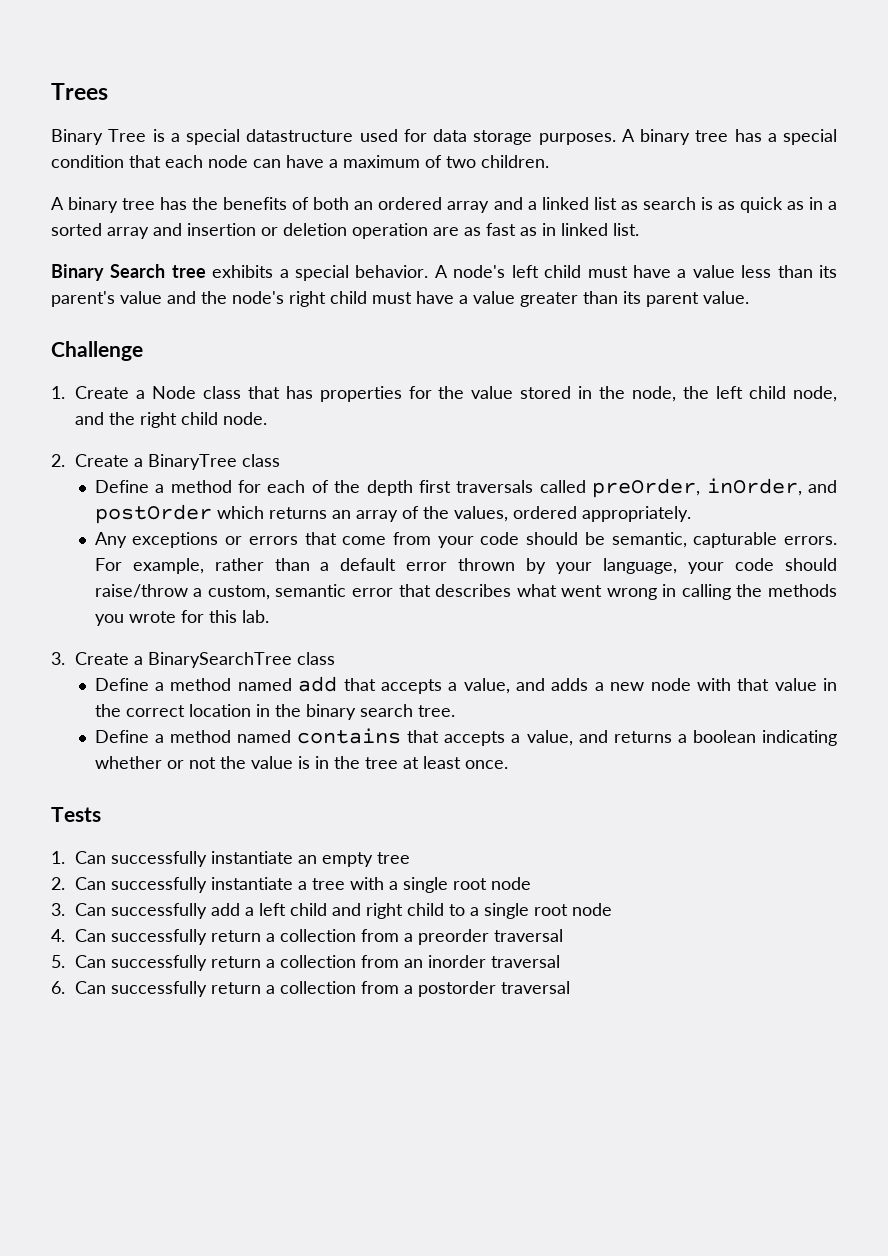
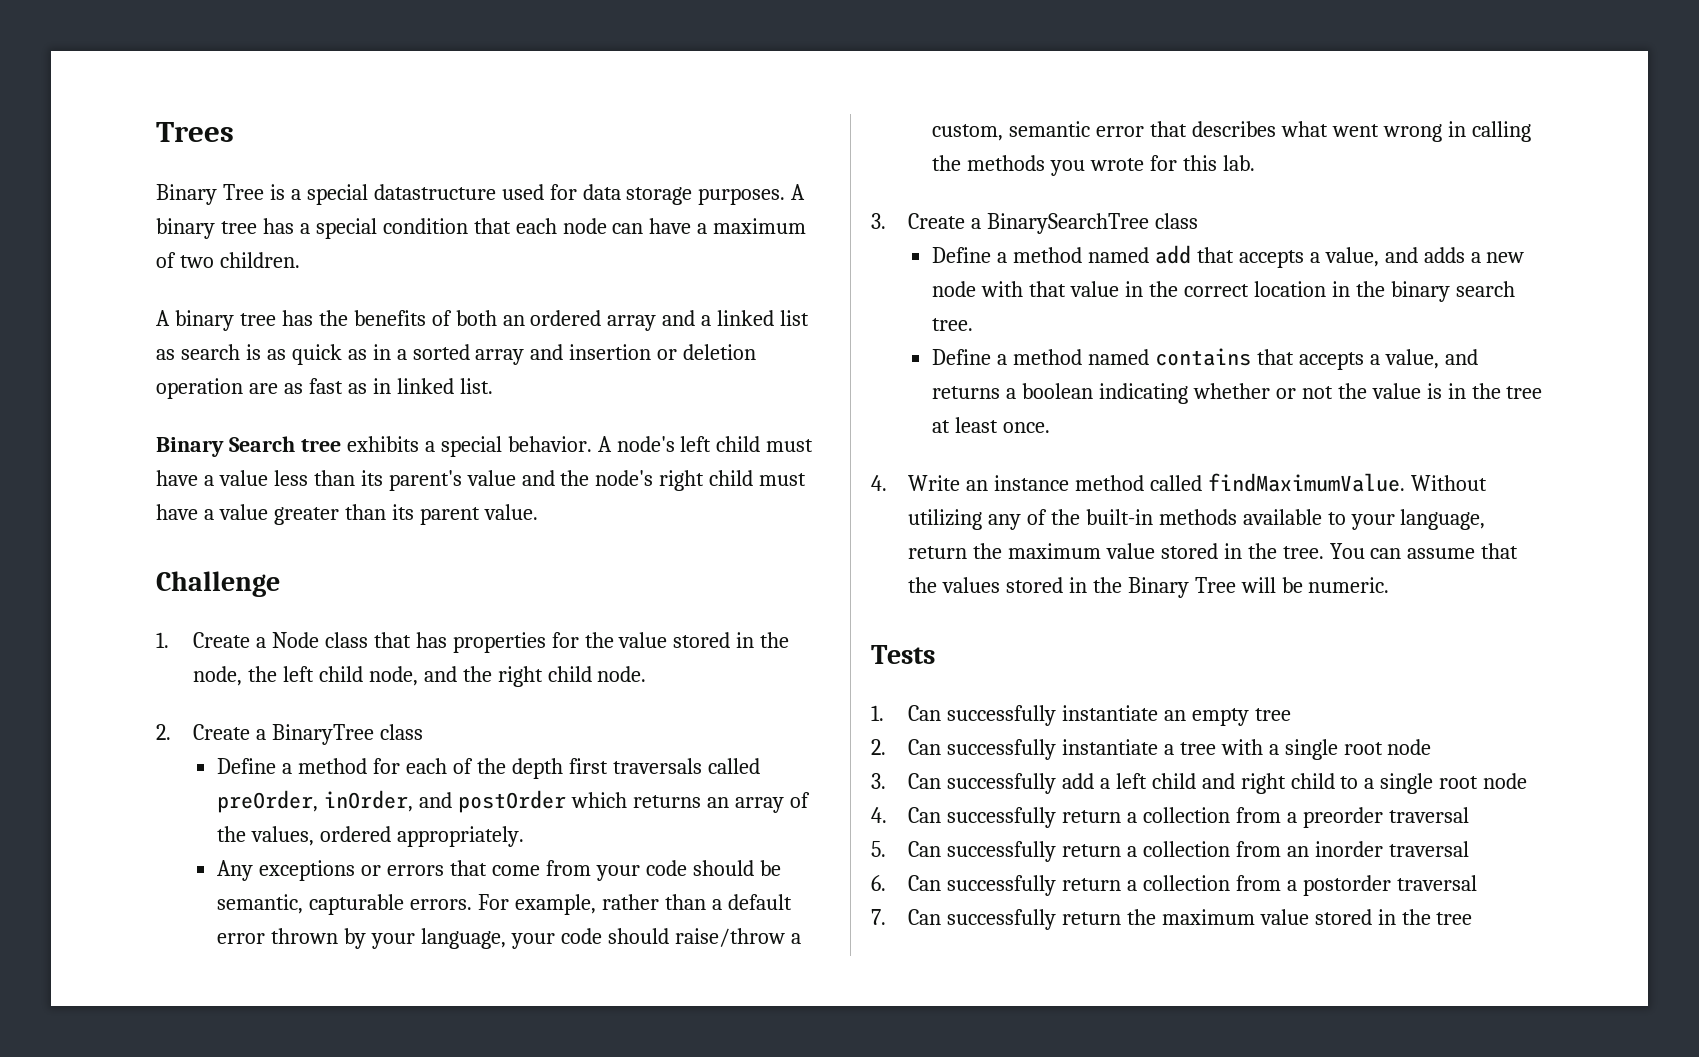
(508, 764) none -> [871,473,1487,492] [908,509,1486,530] [908,543,1519,559] [908,577,1390,598] // 4. Write an instance method called findMaximumValue. Without utilizing any of the built-in methods available to your language, return the maximum value stored in the tree. You can assume that the values stored in the Binary Tree will be numeric.
(570, 987) none -> [871,909,1473,930] // 7. Can successfully return the maximum value stored in the tree

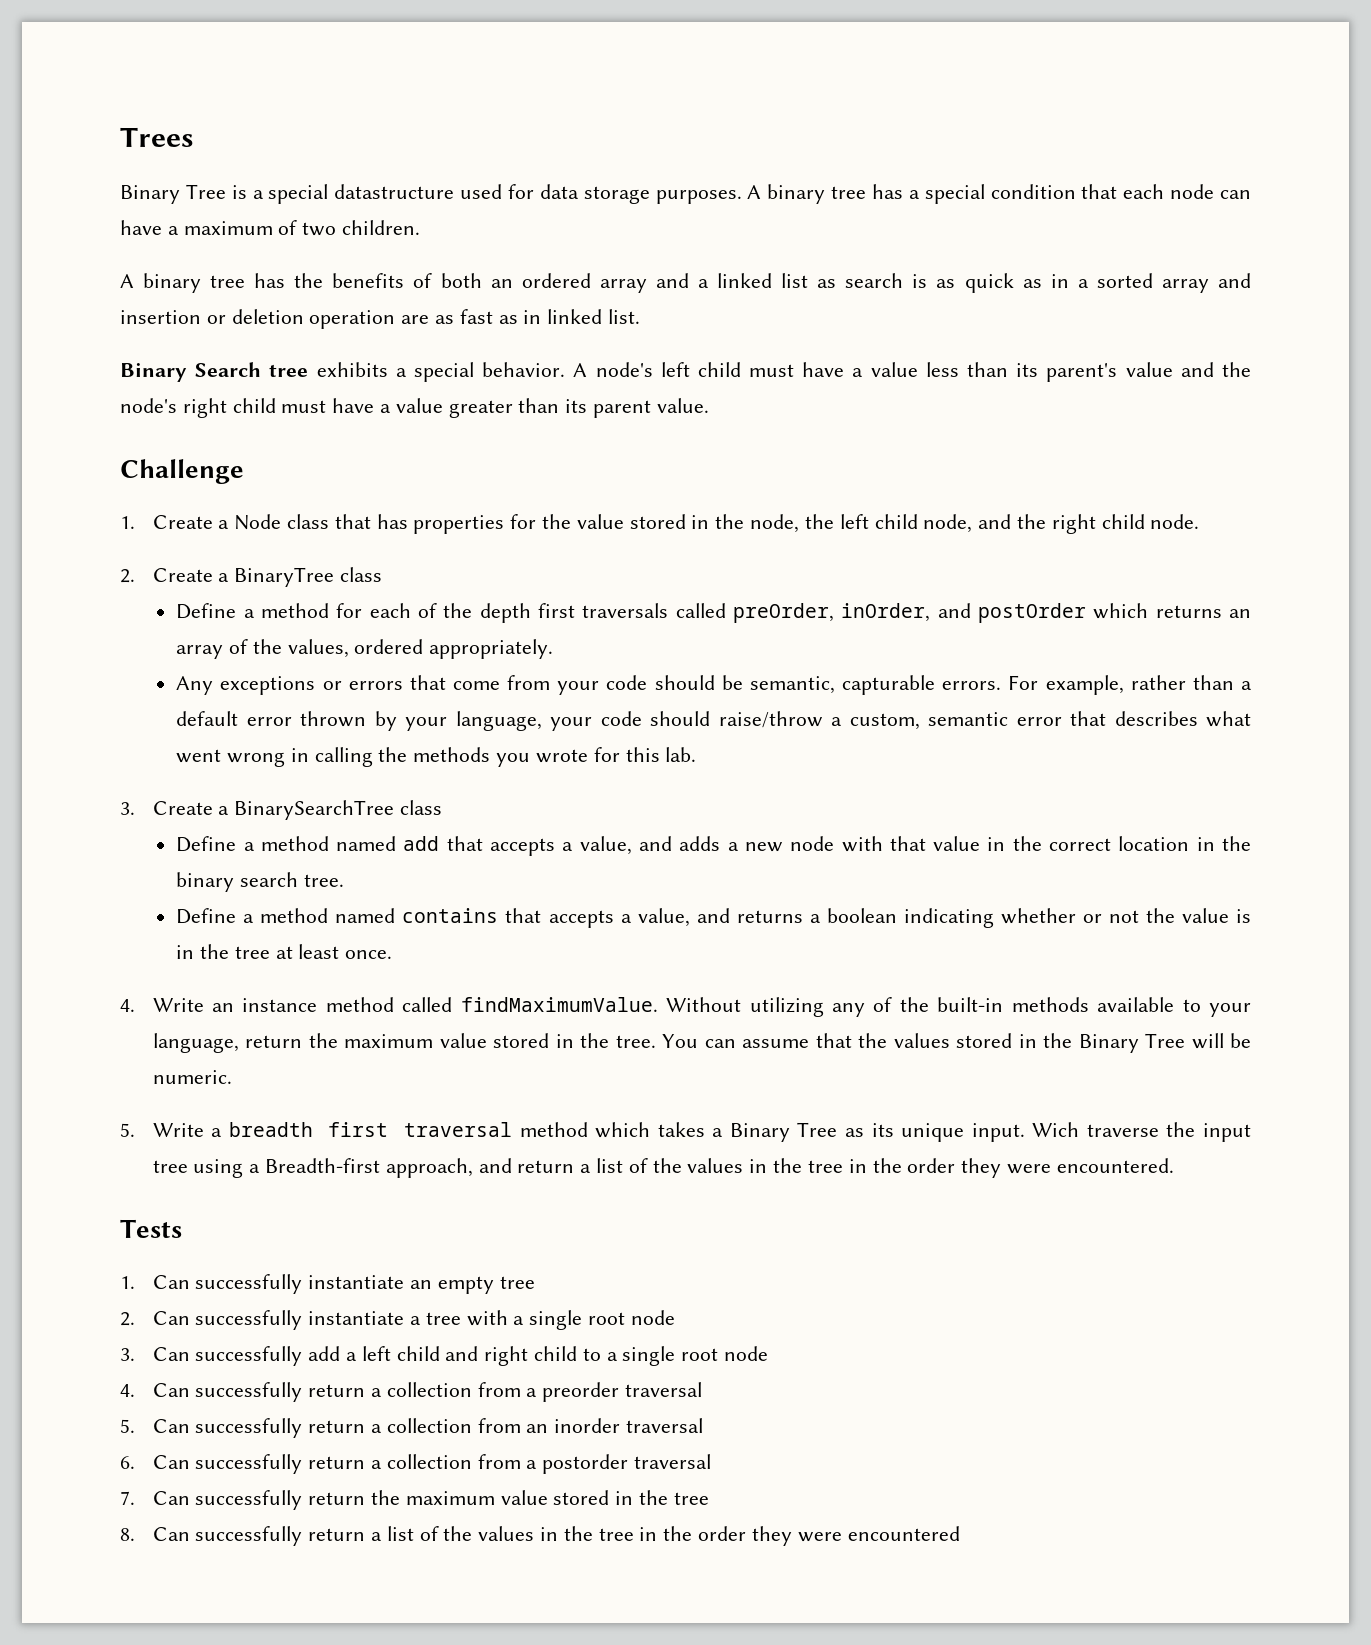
(1390, 585) none -> [120,1122,1251,1142] [152,1158,1174,1178] // 5. Write a breadth first traversal method which takes a Binary Tree as its unique input. Wich traverse the input tree using a Breadth-first approach, and return a list of the values in the tree in the order they were encountered.
(1473, 918) none -> [120,1526,960,1546] // 8. Can successfully return a list of the values in the tree in the order they were encountered

